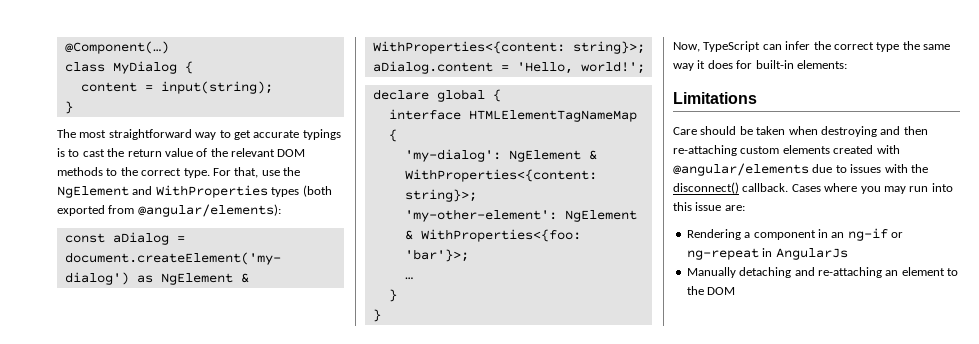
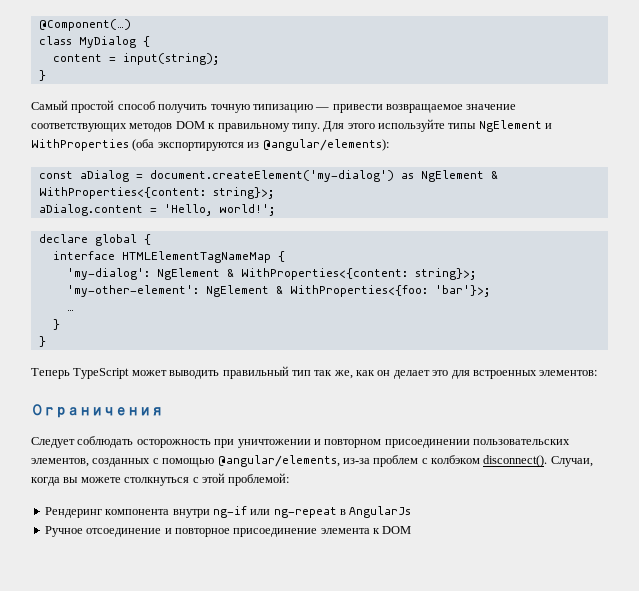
[57,129,341,140] [57,148,306,157] [57,167,300,178] [57,185,332,198] [57,205,135,216] The most straightforward way to get accurate typings is to cast the return value of the relevant DOM methods to the correct type. For that, use the NgElement and WithProperties types (both exported from -> [31,100,517,113] [31,119,553,132] [31,139,260,151] Самый простой способ получить точную типизацию — привести возвращаемое значение соответствующих методов DOM к правильному типу. Для этого используйте типы NgElement и WithProperties (оба экспортируются из
[673,41,950,52] [673,60,847,71] [673,92,757,104] [673,126,928,137] [673,145,900,156] [673,163,928,176] [673,182,953,194] [673,202,745,211] [686,228,903,241] [686,248,848,260] [686,267,958,278] [686,286,704,295] Now, TypeScript can infer the correct type the same way it does for built-in elements: // Limitations // Care should be taken when destroying and then re-attaching custom elements created with @angular/elements due to issues with the disconnect() callback. Cases where you may run into this issue are: // Rendering a component in an ng-if or ng-repeat in AngularJs // Manually detaching and re-attaching an element to the -> [31,366,598,379] [31,404,163,418] [31,436,570,448] [31,455,593,467] [31,473,290,486] [44,506,412,518] [44,526,380,537] Теперь TypeScript может выводить правильный тип так же, как он делает это для встроенных элементов: // Ограничения // Следует соблюдать осторожность при уничтожении и повторном присоединении пользовательских элементов, созданных с помощью @angular/elements, из-за проблем с колбэком disconnect(). Случаи, когда вы можете столкнуться с этой проблемой: // Рендеринг компонента внутри ng-if или ng-repeat в AngularJs // Ручное отсоединение и повторное присоединение элемента к

